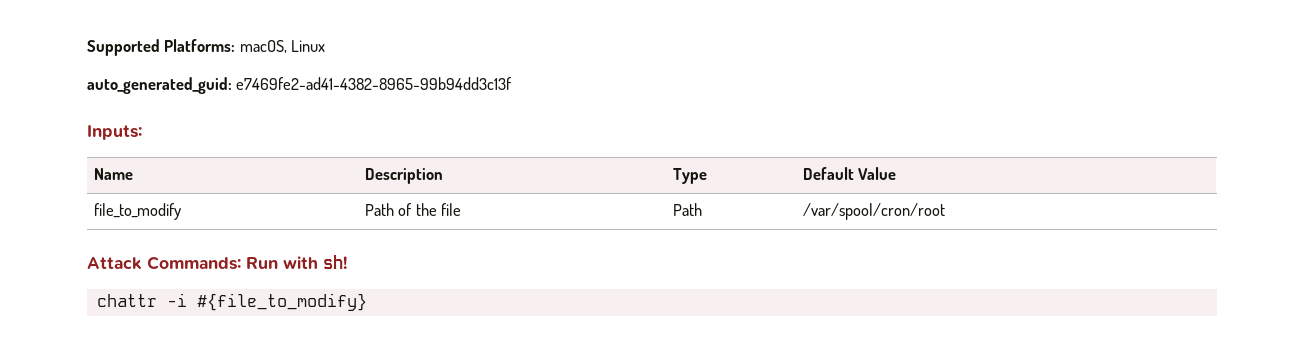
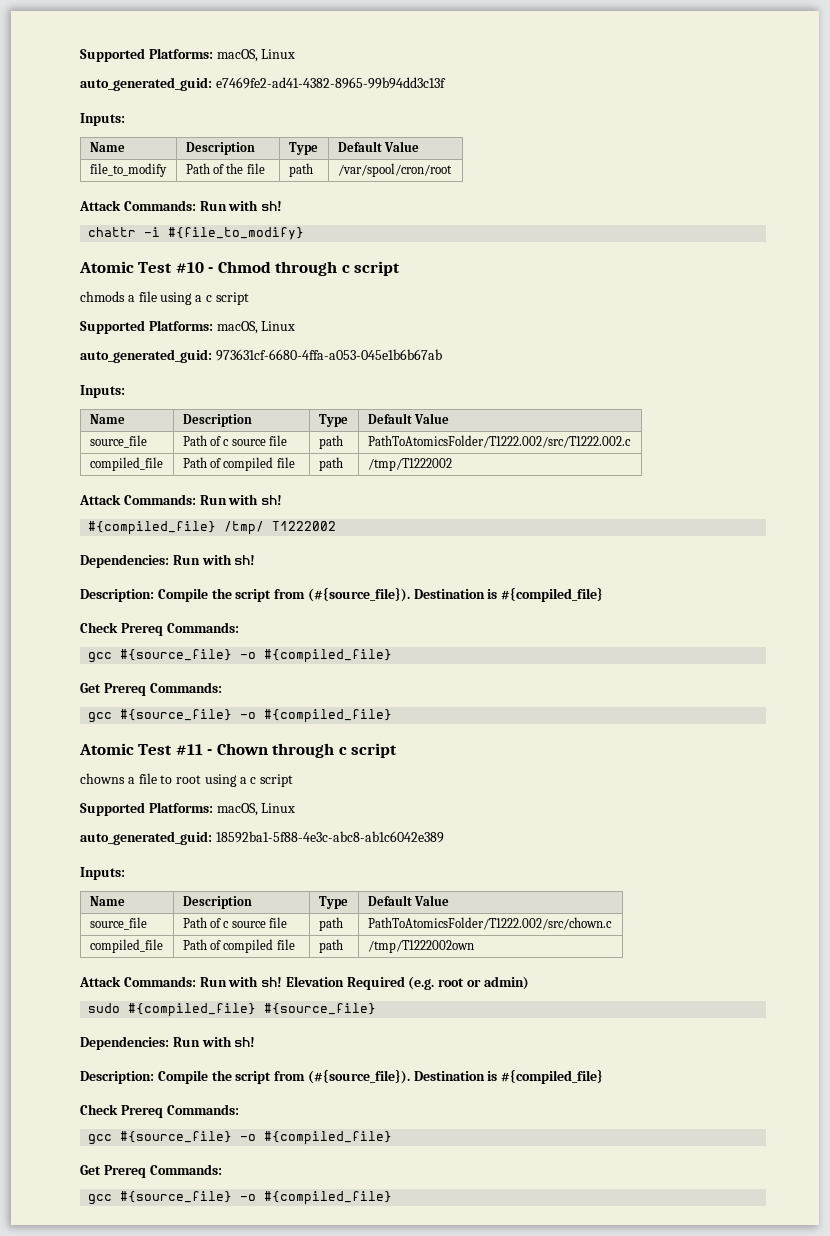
[672,203,702,216] Path -> [288,163,313,177] path
(367, 302) none -> [79,261,401,276] [80,291,249,305] [80,320,296,334] [80,349,442,363] [80,385,125,398] [89,414,125,424] [182,414,252,427] [318,414,348,427] [367,413,450,424] [89,435,147,448] [182,435,288,446] [318,435,343,449] [367,435,631,448] [89,457,163,471] [182,457,295,471] [318,457,343,471] [367,458,452,471] [79,494,283,505] [88,521,337,535] [80,554,256,568] [80,587,604,602] [80,622,239,636] [88,649,393,663] [80,682,222,696] [88,709,393,723] [79,743,398,758] [80,773,294,787] [80,802,296,816] [80,831,444,845] [80,867,125,880] [89,896,125,906] [182,896,252,909] [318,896,348,909] [367,895,450,906] [89,917,147,930] [182,917,288,928] [318,917,343,931] [367,917,612,930] [89,939,163,953] [182,939,295,953] [318,939,343,953] [367,940,474,953] [79,976,529,990] [88,1003,377,1017] [80,1036,256,1050] [80,1069,604,1084] [80,1104,239,1118] [88,1131,393,1145] [80,1164,222,1178] [88,1191,393,1205] // Atomic Test #10 - Chmod through c script // chmods a file using a c script // Supported Platforms: macOS, Linux // auto_generated_guid: 973631cf-6680-4ffa-a053-045e1b6b67ab // Inputs: // Name | Description | Type | Default Value // source_file | Path of c source file | path | PathToAtomicsFolder/T1222.002/src/T1222.002.c // compiled_file | Path of compiled file | path | /tmp/T1222002 // Attack Commands: Run with sh! // #{compiled_file} /tmp/ T1222002 // Dependencies: Run with sh! // Description: Compile the script from (#{source_file}). Destination is #{compiled_file} // Check Prereq Commands: // gcc #{source_file} -o #{compiled_file} // Get Prereq Commands: // gcc #{source_file} -o #{compiled_file} // Atomic Test #11 - Chown through c script // chowns a file to root using a c script // Supported Platforms: macOS, Linux // auto_generated_guid: 18592ba1-5f88-4e3c-abc8-ab1c6042e389 // Inputs: // Name | Description | Type | Default Value // source_file | Path of c source file | path | PathToAtomicsFolder/T1222.002/src/chown.c // compiled_file | Path of compiled file | path | /tmp/T1222002own // Attack Commands: Run with sh! Elevation Required (e.g. root or admin) // sudo #{compiled_file} #{source_file} // Dependencies: Run with sh! // Description: Compile the script from (#{source_file}). Destination is #{compiled_file} // Check Prereq Commands: // gcc #{source_file} -o #{compiled_file} // Get Prereq Commands: // gcc #{source_file} -o #{compiled_file}

